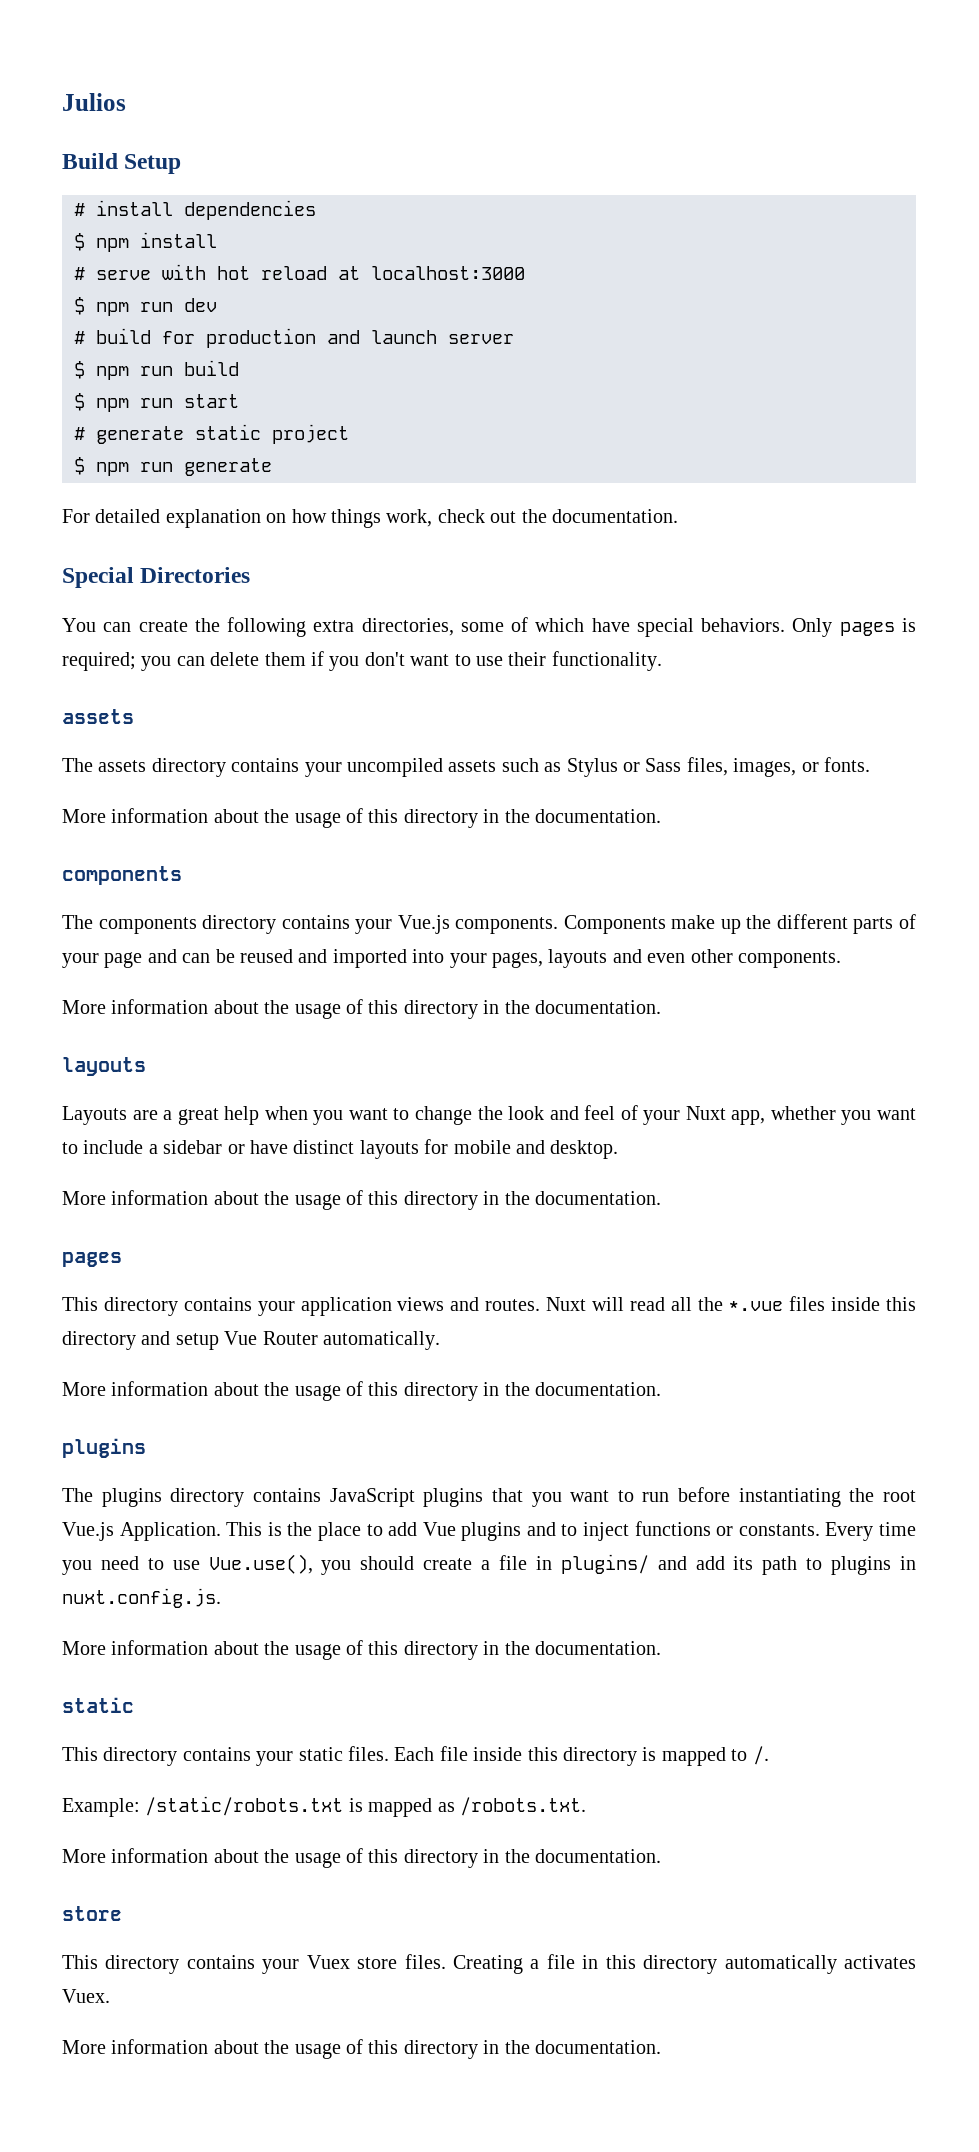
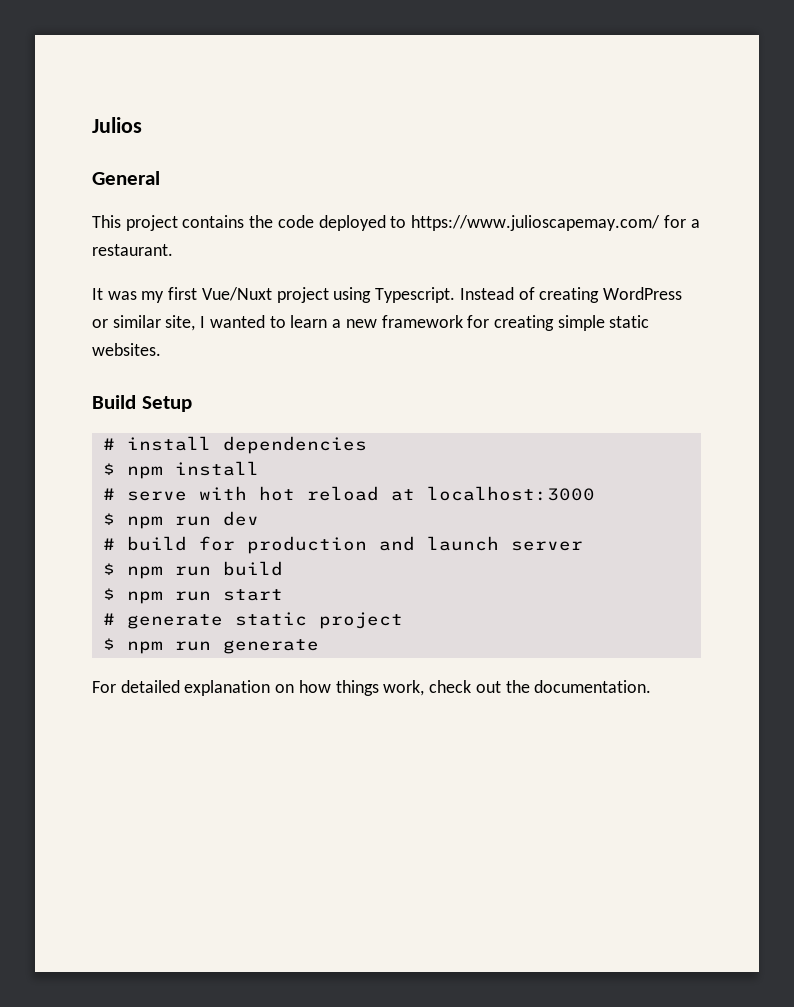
(126, 102) none -> [92,171,160,185] [92,215,700,231] [92,244,173,256] [92,287,682,303] [92,315,650,331] [92,343,161,356] // General // This project contains the code deployed to https://www.julioscapemay.com/ for a restaurant. // It was my first Vue/Nuxt project using Typescript. Instead of creating WordPress or similar site, I wanted to learn a new framework for creating simple static websites.
[62,567,251,588] [62,617,916,637] [62,651,662,671] [62,709,134,724] [62,757,870,777] [62,808,661,828] [62,866,182,885] [62,914,917,934] [62,949,841,968] [62,999,661,1019] [62,1057,146,1076] [62,1105,916,1125] [62,1139,619,1159] [62,1190,661,1210] [62,1252,122,1267] [62,1296,916,1316] [62,1331,440,1350] [62,1381,661,1401] [62,1438,146,1458] [62,1487,916,1507] [62,1521,917,1541] [62,1554,917,1575] [62,1588,221,1608] [62,1640,661,1660] [62,1697,134,1713] [62,1746,769,1766] [62,1796,586,1817] [62,1848,661,1868] [62,1906,122,1921] [62,1954,917,1974] [62,1989,110,2003] [62,2039,661,2059] // Special Directories // You can create the following extra directories, some of which have special behaviors. Only pages is required; you can delete them if you don't want to use their functionality. // assets // The assets directory contains your uncompiled assets such as Stylus or Sass files, images, or fonts. // More information about the usage of this directory in the documentation. // components // The components directory contains your Vue.js components. Components make up the different parts of your page and can be reused and imported into your pages, layouts and even other components. // More information about the usage of this directory in the documentation. // layouts // Layouts are a great help when you want to change the look and feel of your Nuxt app, whether you want to include a sidebar or have distinct layouts for mobile and desktop. // More information about the usage of this directory in the documentation. // pages // This directory contains your application views and routes. Nuxt will read all the *.vue files inside this directory and setup Vue Router automatically. // More information about the usage of this directory in the documentation. // plugins // The plugins directory contains JavaScript plugins that you want to run before instantiating the root Vue.js Application. This is the place to add Vue plugins and to inject functions or constants. Every time you need to use Vue.use(), you should create a file in plugins/ and add its path to plugins in nuxt.config.js. // More information about the usage of this directory in the documentation. // static // This directory contains your static files. Each file inside this directory is mapped to /. // Example: /static/robots.txt is mapped as /robots.txt. // More information about the usage of this directory in the documentation. // store // This directory contains your Vuex store files. Creating a file in this directory automatically activates Vuex. // More information about the usage of this directory in the documentation. -> (652, 686) none

